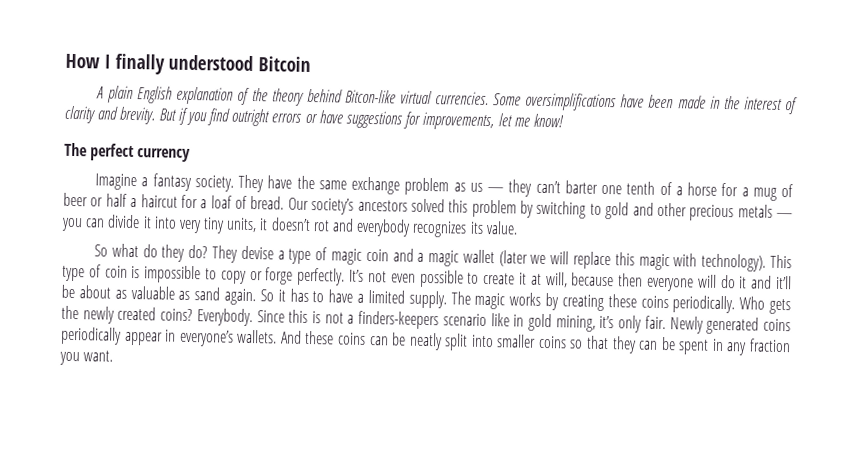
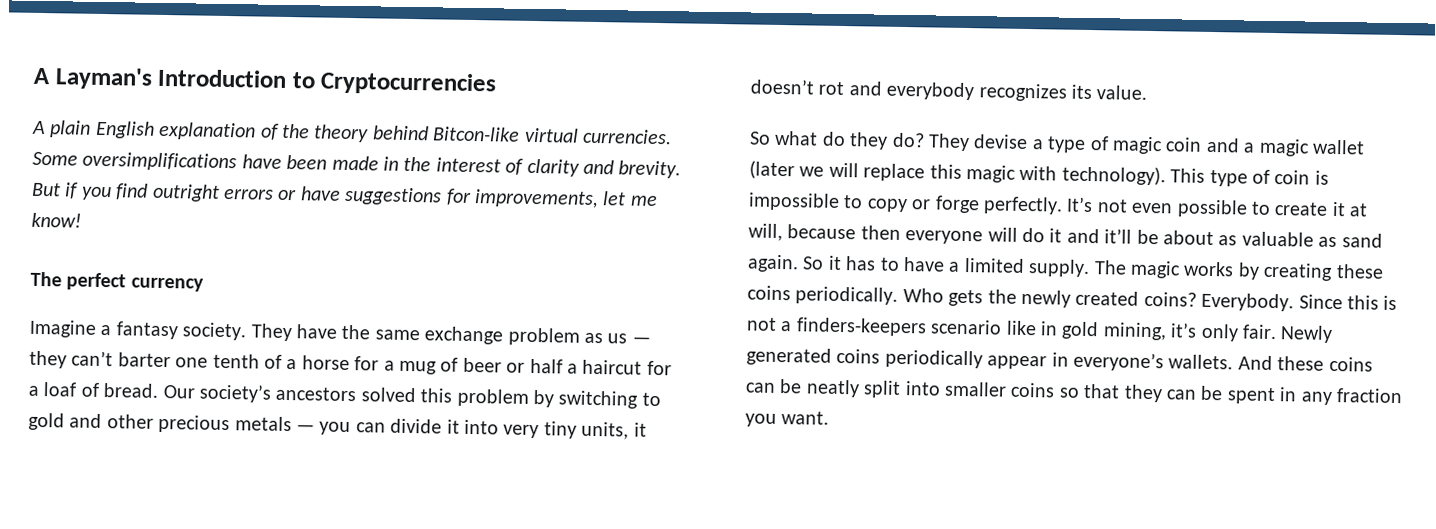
[65,53,311,75] How I finally understood Bitcoin -> [33,67,498,96] A Layman's Introduction to Cryptocurrencies

